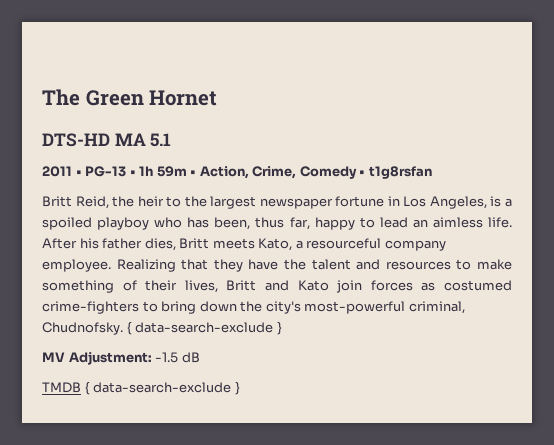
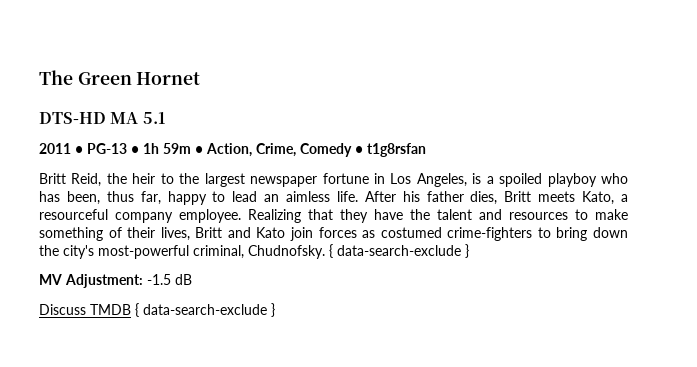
(200, 357) none -> [39,304,86,315] Discuss

